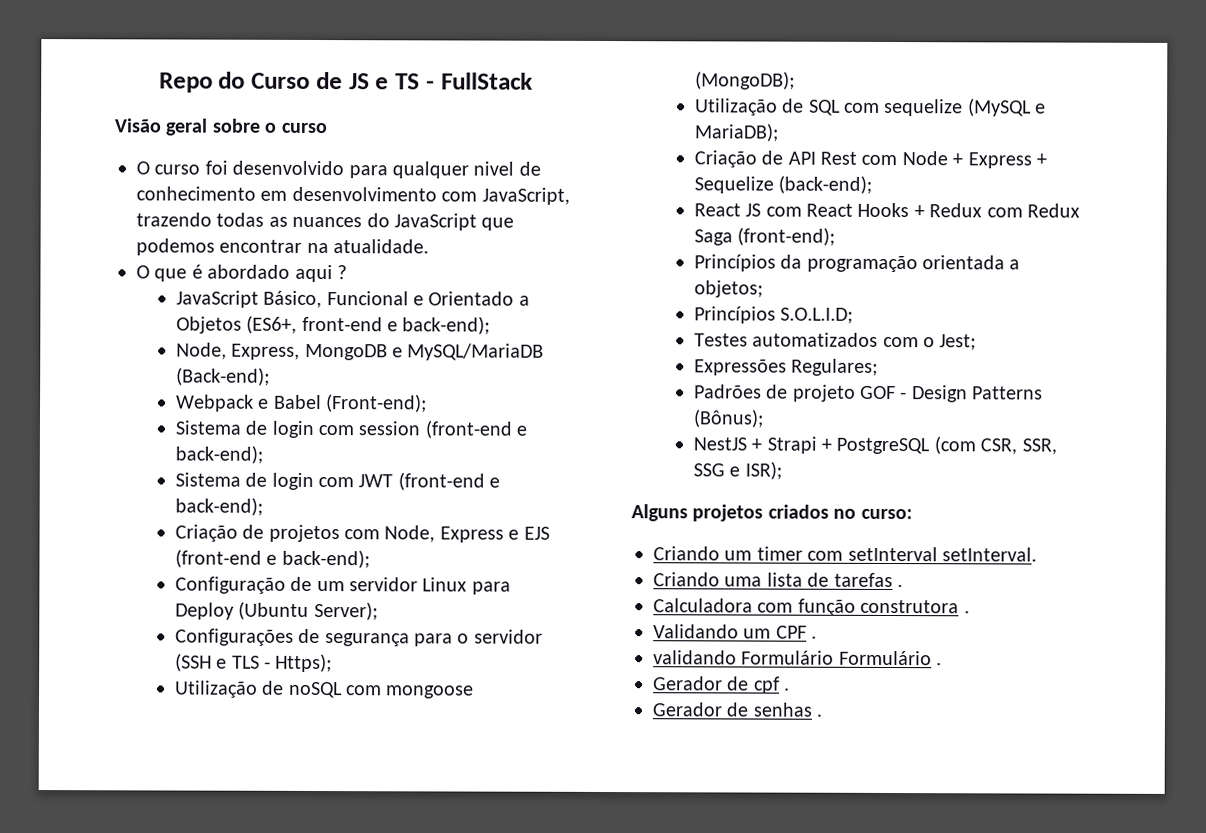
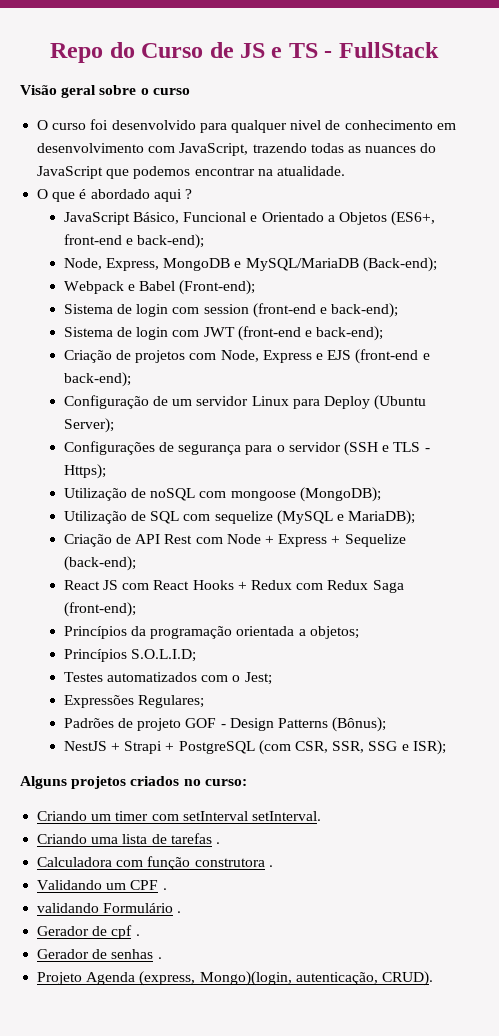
[838,650,932,666] Formulário -> (174, 908) none
(823, 715) none -> [37,971,433,986] // Projeto Agenda (express, Mongo)(login, autenticação, CRUD).

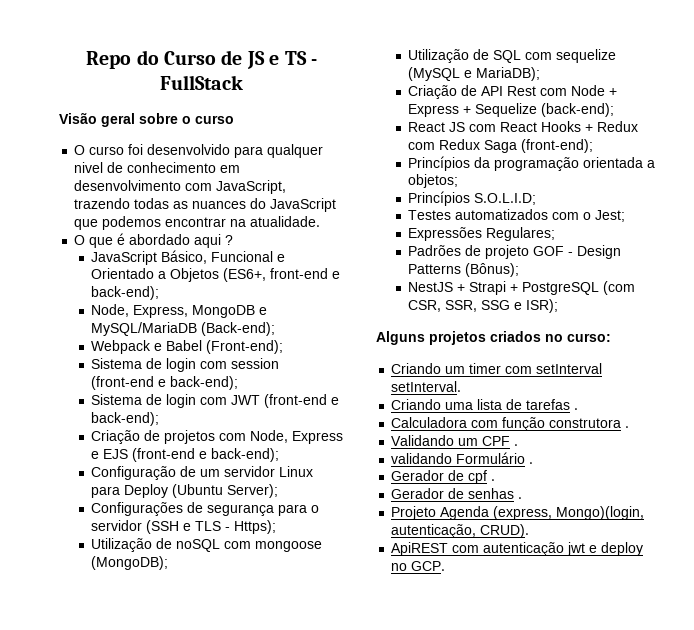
(433, 978) none -> [391,542,644,556] [391,561,446,571] // ApiREST com autenticação jwt e deploy no GCP.

